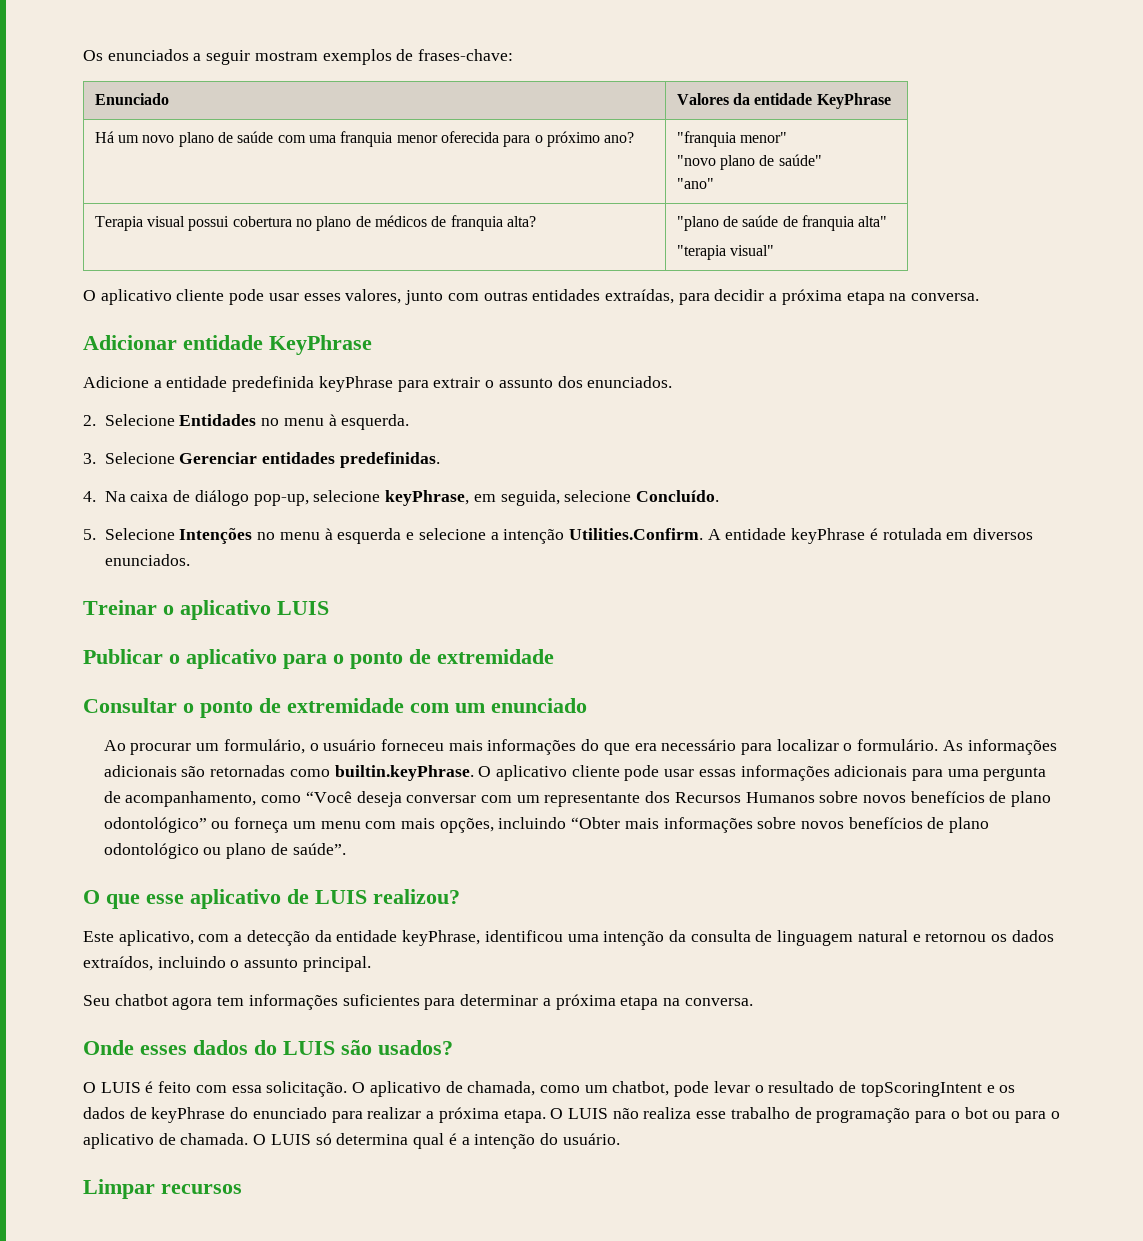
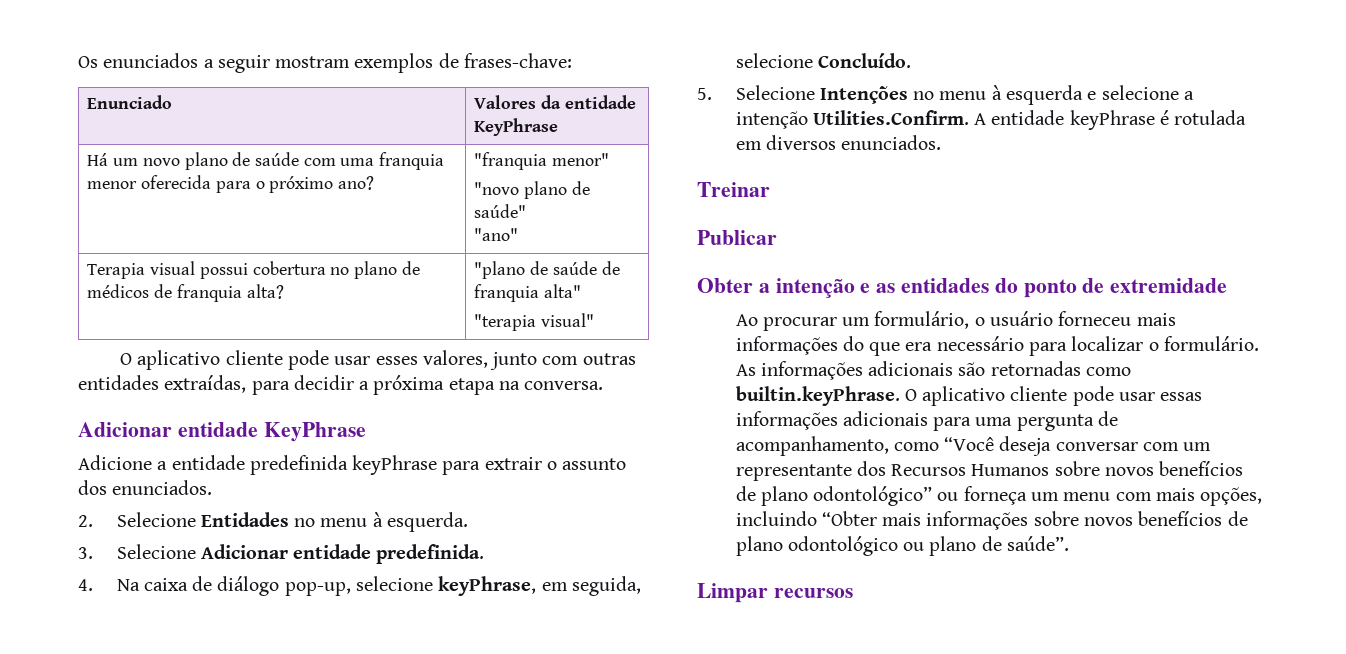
[179,452,440,468] Gerenciar entidades predefinidas. -> [200,544,485,564] Adicionar entidade predefinida.
[163,600,329,620] [83,649,554,669] [83,698,587,718] o aplicativo LUIS // Publicar o aplicativo para o ponto de extremidade // Consultar o ponto de extremidade com um enunciado -> [697,230,777,245] [697,278,1228,298] // Publicar // Obter a intenção e as entidades do ponto de extremidade
[83,889,460,909] [83,930,1054,946] [83,956,371,972] [83,994,753,1010] [83,1040,453,1055] [83,1081,1016,1097] [83,1107,1060,1123] [83,1133,620,1149] // O que esse aplicativo de LUIS realizou? // Este aplicativo, com a detecção da entidade keyPhrase, identificou uma intenção da consulta de linguagem natural e retornou os dados extraídos, incluindo o assunto principal. // Seu chatbot agora tem informações suficientes para determinar a próxima etapa na conversa. // Onde esses dados do LUIS são usados? // O LUIS é feito com essa solicitação. O aplicativo de chamada, como um chatbot, pode levar o resultado de topScoringIntent e os dados de keyPhrase do enunciado para realizar a próxima etapa. O LUIS não realiza esse trabalho de programação para o bot ou para o aplicativo de chamada. O LUIS só determina qual é a intenção do usuário. -> (1069, 543) none

